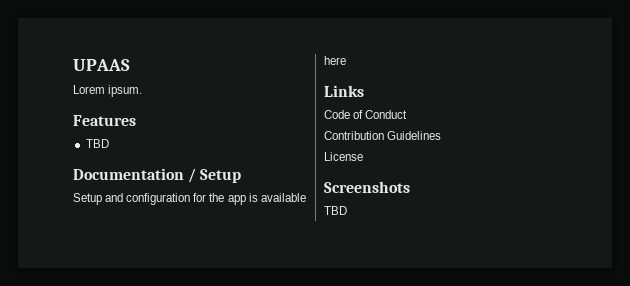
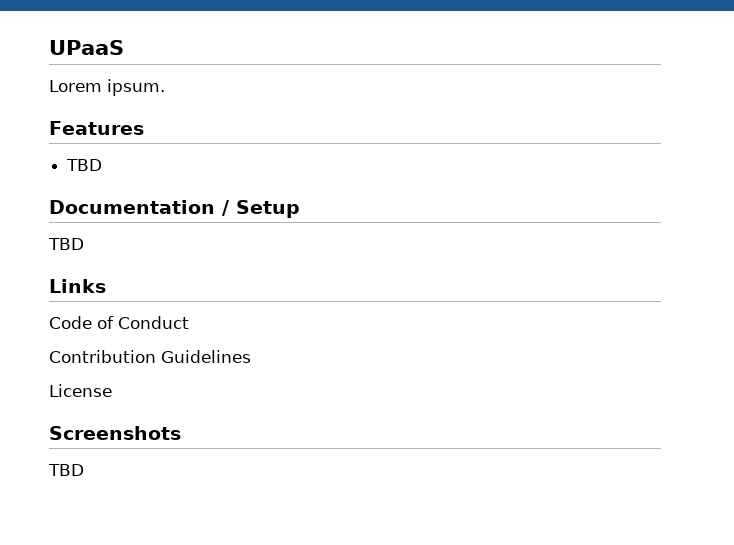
[73,59,130,71] UPAAS -> [49,40,124,55] UPaaS
[73,193,306,205] [324,56,346,65] Setup and configuration for the app is available here -> [48,238,84,250] TBD

